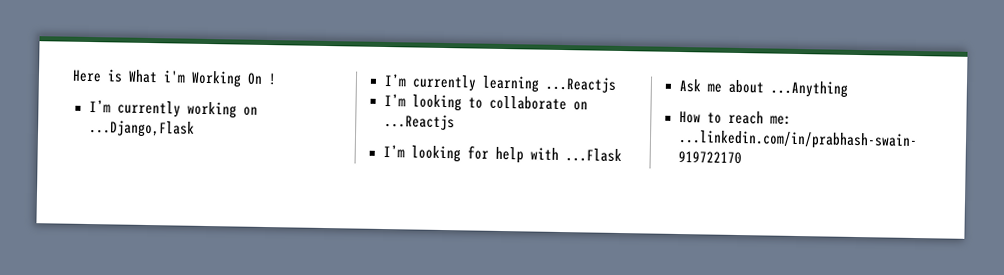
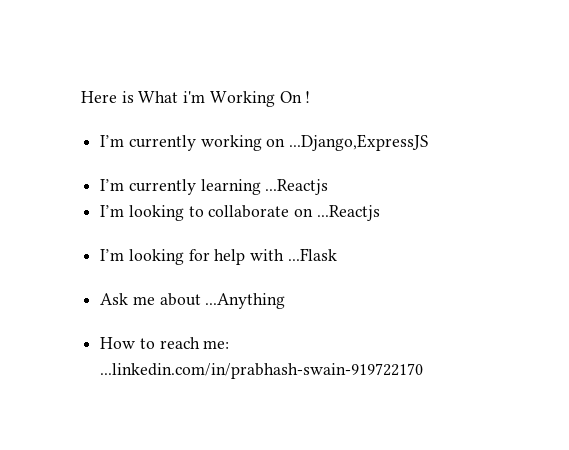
[87,119,195,138] ...Django,Flask -> [289,134,429,151] ...Django,ExpressJS

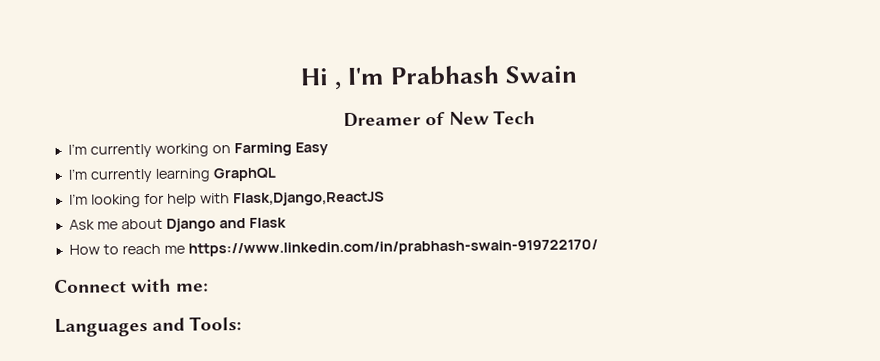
[81,91,311,107] Here is What i'm Working On ! -> [300,65,577,91] [343,110,536,127] Hi , I'm Prabhash Swain // Dreamer of New Tech
[289,134,429,151] ...Django,ExpressJS -> [233,142,329,157] Farming Easy
[265,179,329,195] [100,205,380,221] ...Reactjs // I’m looking to collaborate on ...Reactjs -> [212,167,276,182] GraphQL
[287,248,337,261] ...Flask -> [232,191,385,207] Flask,Django,ReactJS
[205,293,286,309] ...Anything -> [165,217,287,232] Django and Flask
[203,340,230,349] [100,363,424,379] me: ...linkedin.com/in/prabhash-swain-919722170 -> [163,239,598,257] [54,278,210,293] [54,316,243,337] me https://www.linkedin.com/in/prabhash-swain-919722170/ // Connect with me: // Languages and Tools:

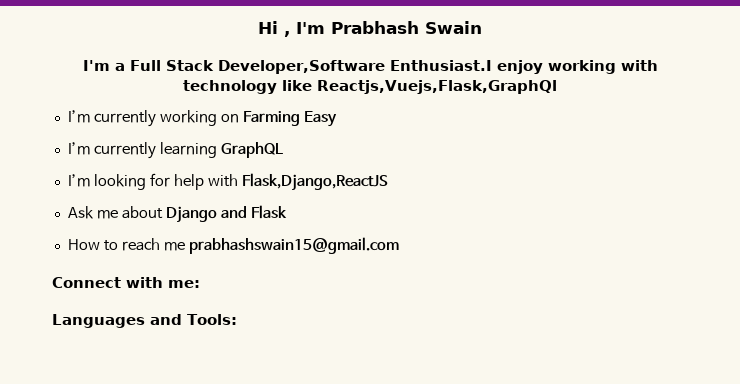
[343,110,536,127] Dreamer of New Tech -> [82,60,658,74] [183,80,557,94] I'm a Full Stack Developer,Software Enthusiast.I enjoy working with technology like Reactjs,Vuejs,Flask,GraphQl
[187,239,598,257] https://www.linkedin.com/in/prabhash-swain-919722170/ -> [188,237,399,254] prabhashswain15@gmail.com

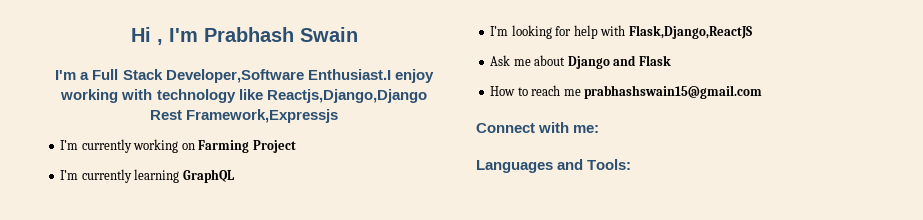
[317,80,557,94] Reactjs,Vuejs,Flask,GraphQl -> [266,89,427,103] [149,109,339,123] Reactjs,Django,Django Rest Framework,Expressjs
[303,111,337,127] Easy -> [252,140,296,153] Project

